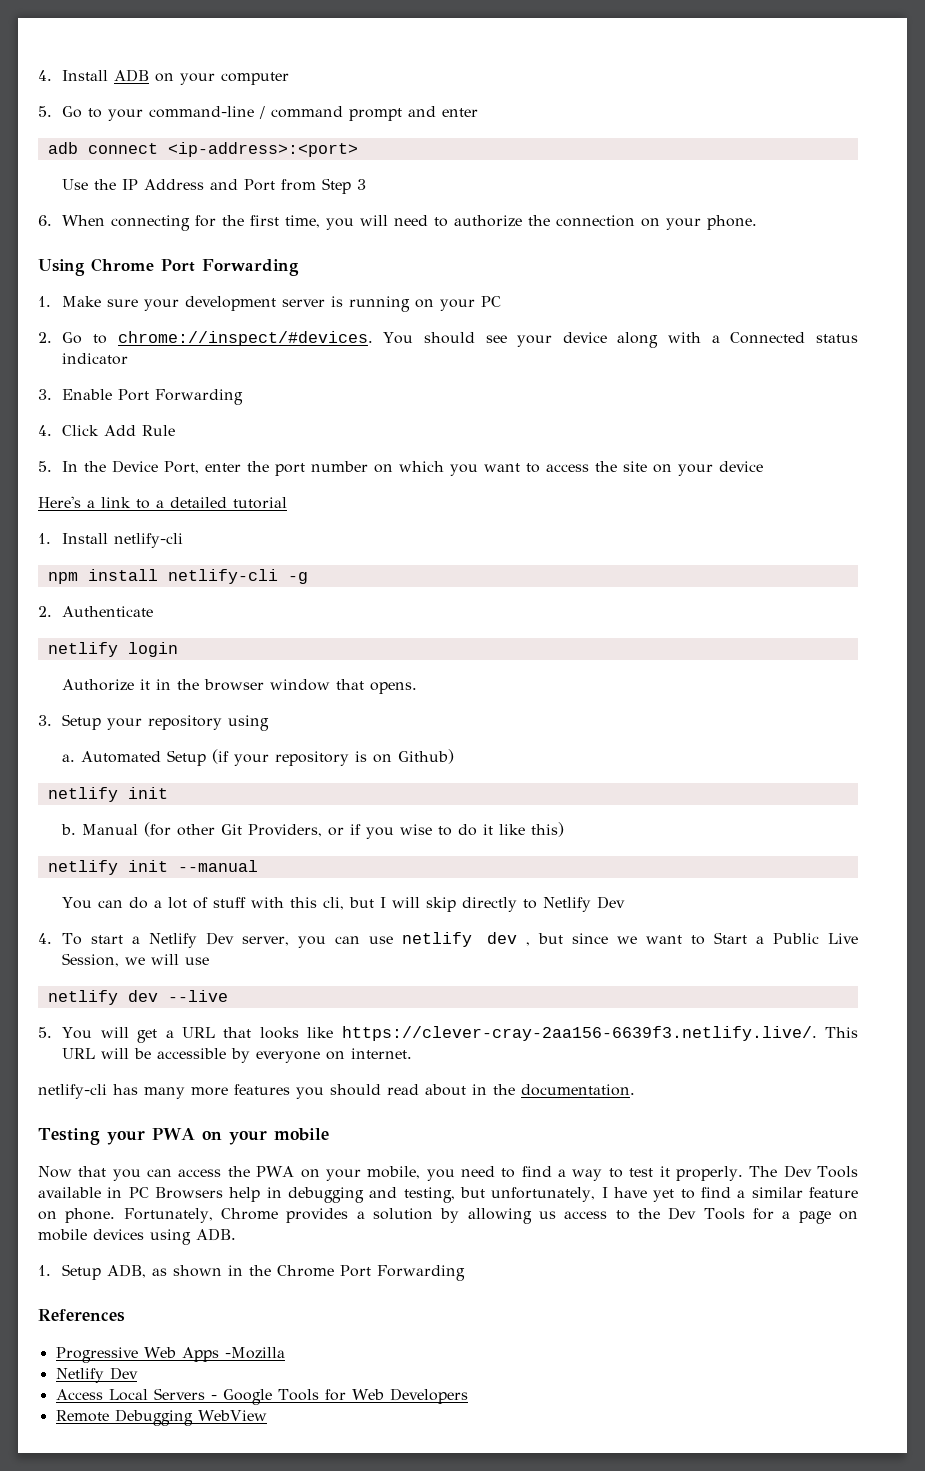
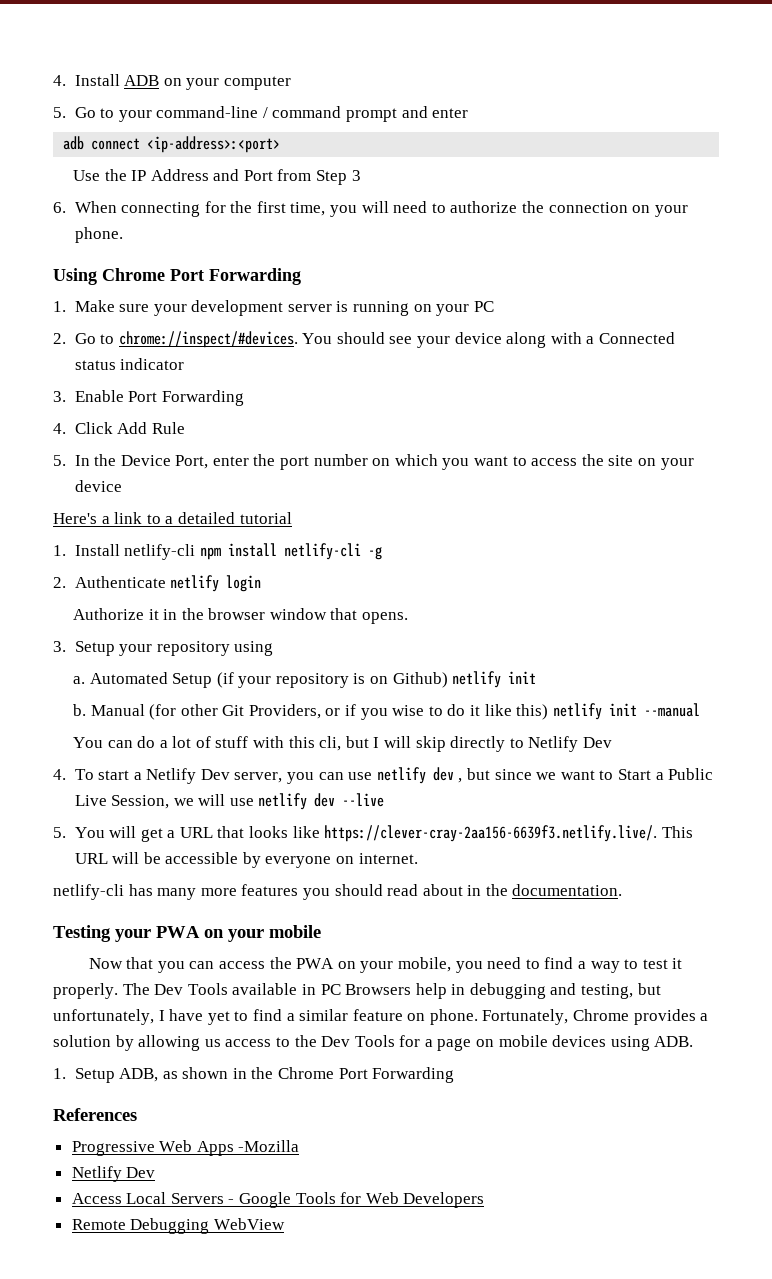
(184, 540) // -> (196, 552) none
(154, 611) // -> (166, 582) none
(455, 756) // -> (448, 680) none
(565, 829) // -> (549, 712) none
(210, 961) // -> (254, 802) none

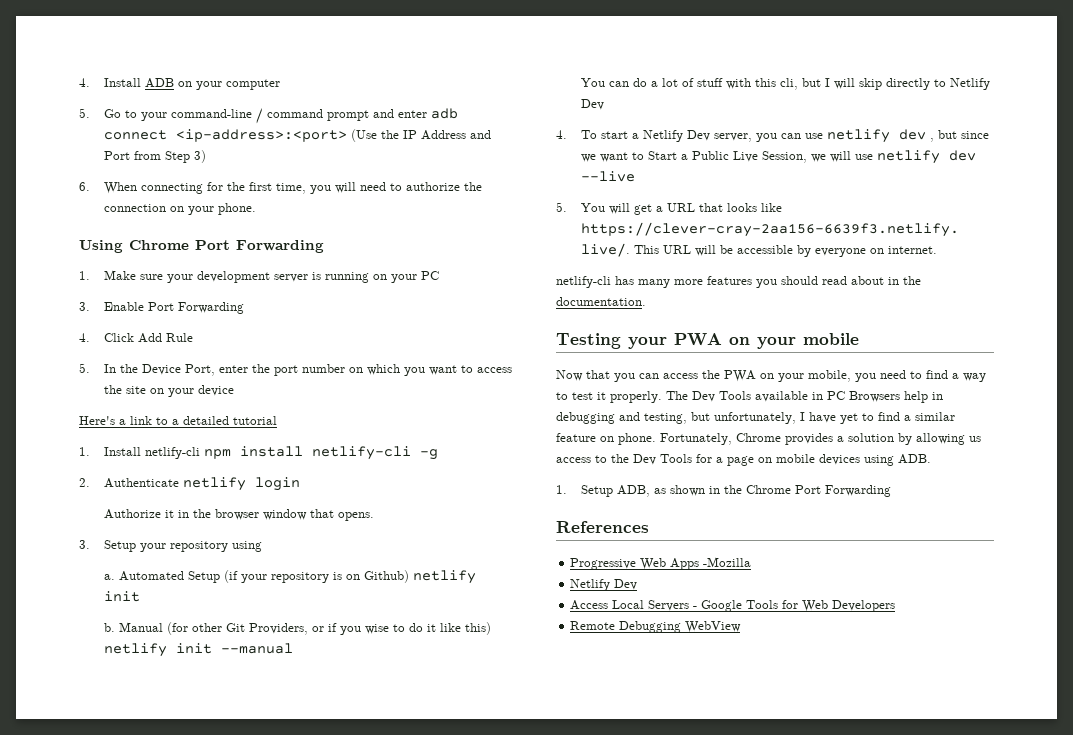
(469, 113) // -> (427, 114) none
[72,170,100,181] // Use -> [350,129,377,142] (Use
[351,170,361,181] 3 -> [193,150,206,163] 3)
[53,331,675,348] [74,358,185,370] // 2. Go to chrome://inspect/#devices. You should see your device along with a Connected status indicator -> (439, 275) none

